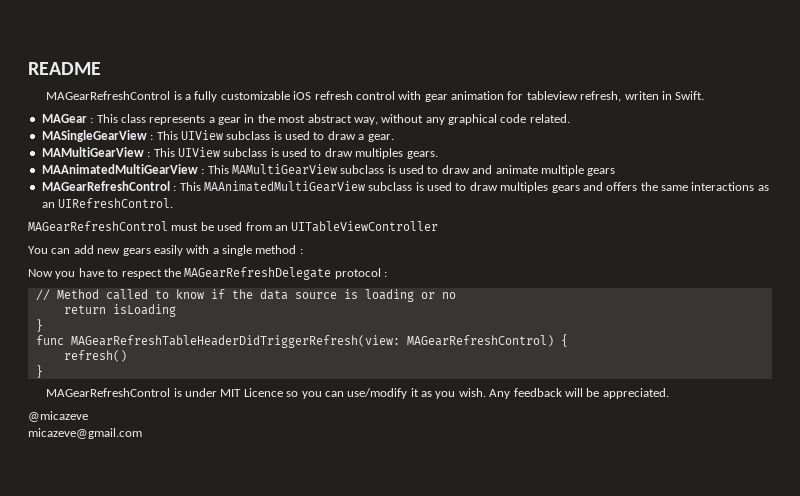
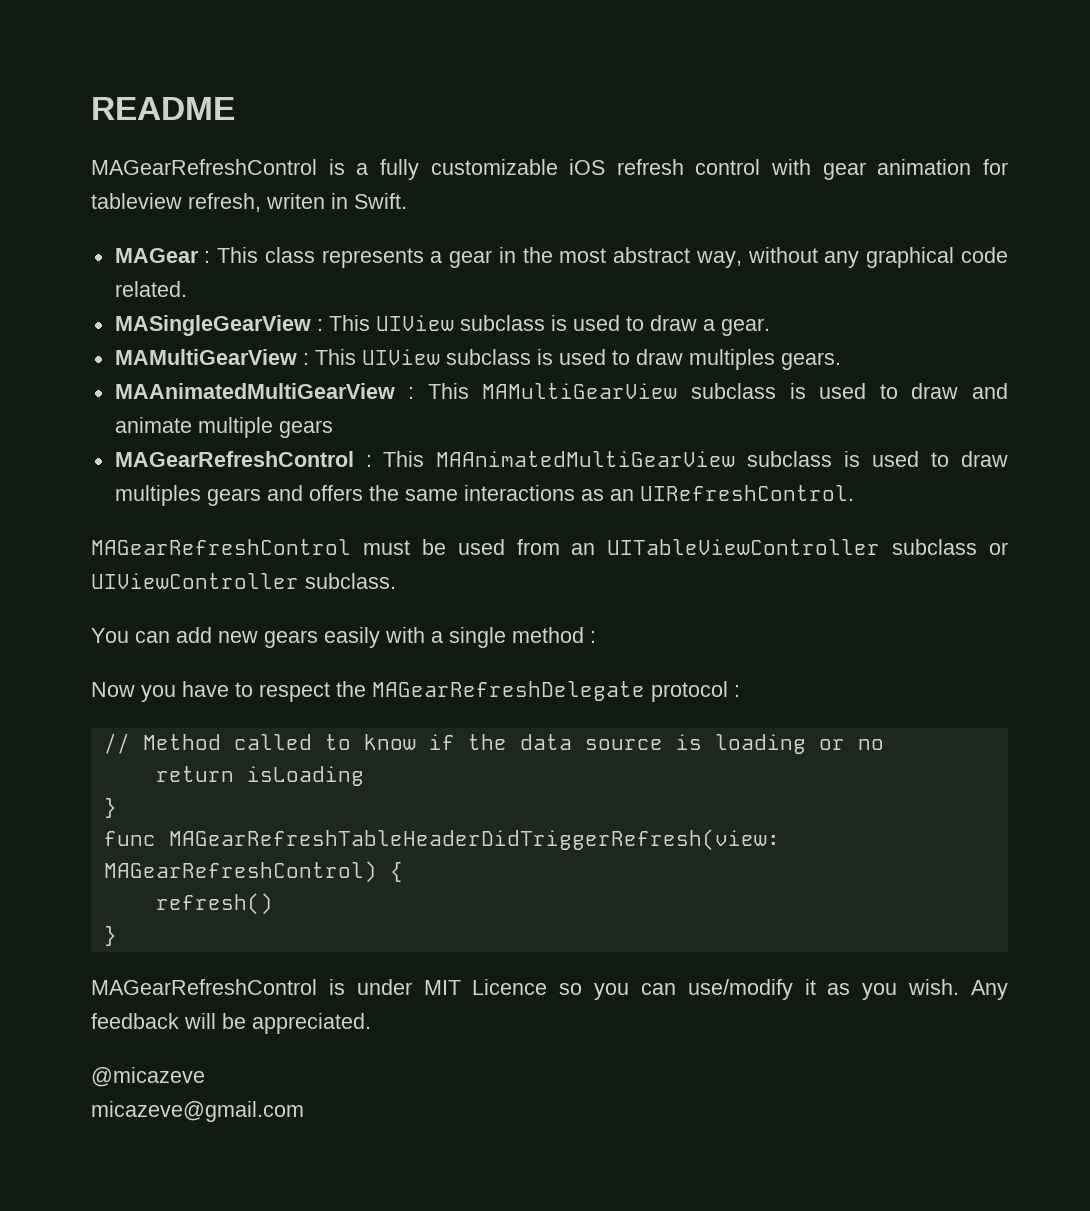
(439, 226) none -> [892,539,1008,555] [91,573,396,589] subclass or UIViewController subclass.

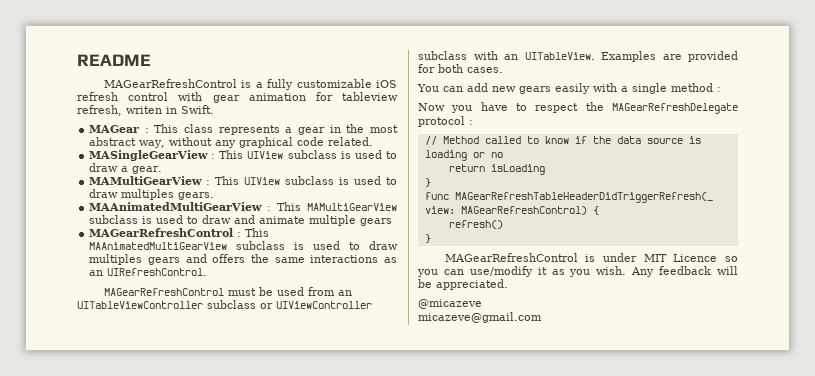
[305,573,396,589] subclass. -> [418,51,738,62] [418,64,503,73] subclass with an UITableView. Examples are provided for both cases.
[168,829,780,851] MAGearRefreshTableHeaderDidTriggerRefresh(view: -> [454,192,713,203] [424,206,455,214] MAGearRefreshTableHeaderDidTriggerRefresh(_ view:

